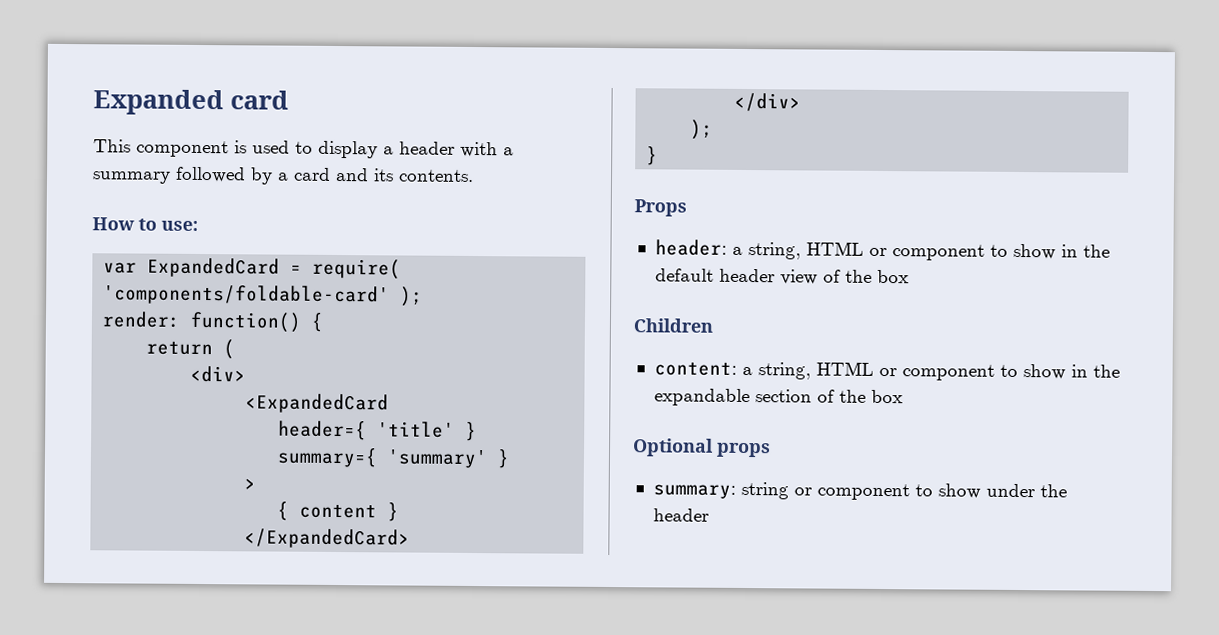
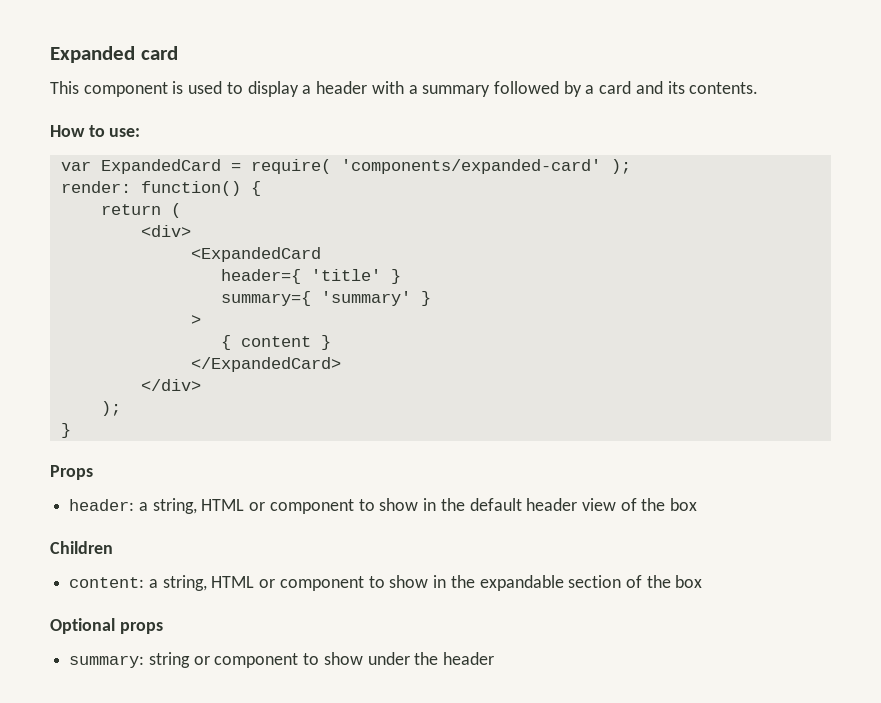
[103,284,391,306] 'components/foldable-card' -> [340,159,601,174] 'components/expanded-card'

